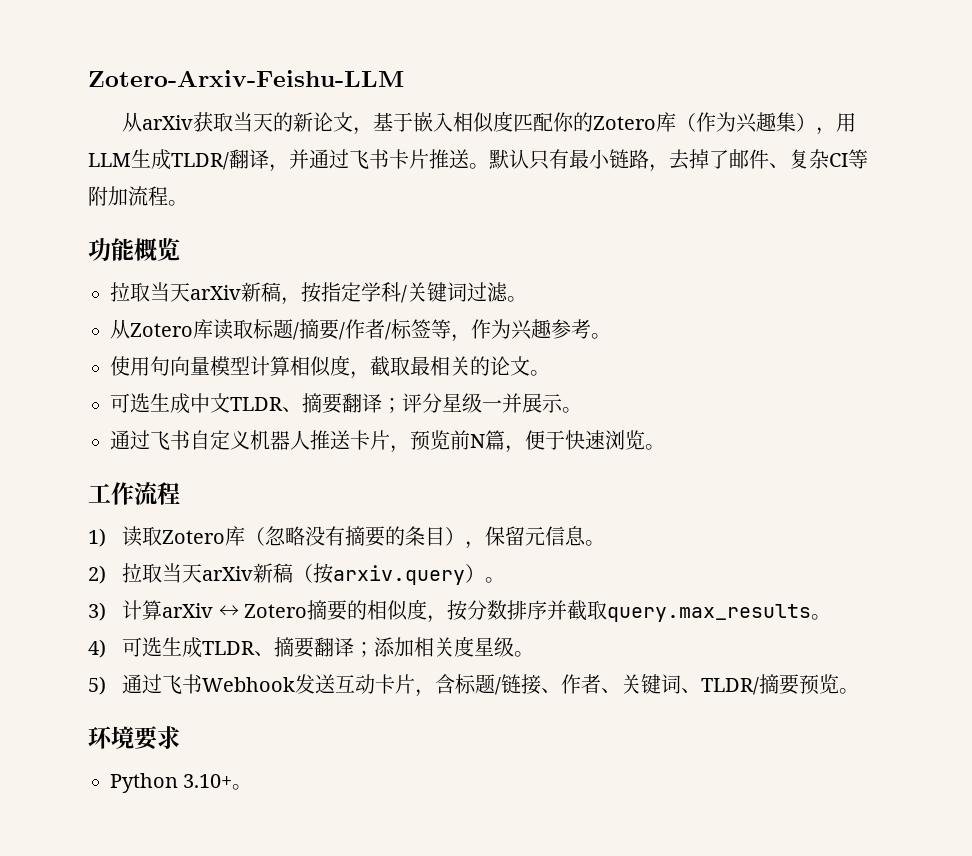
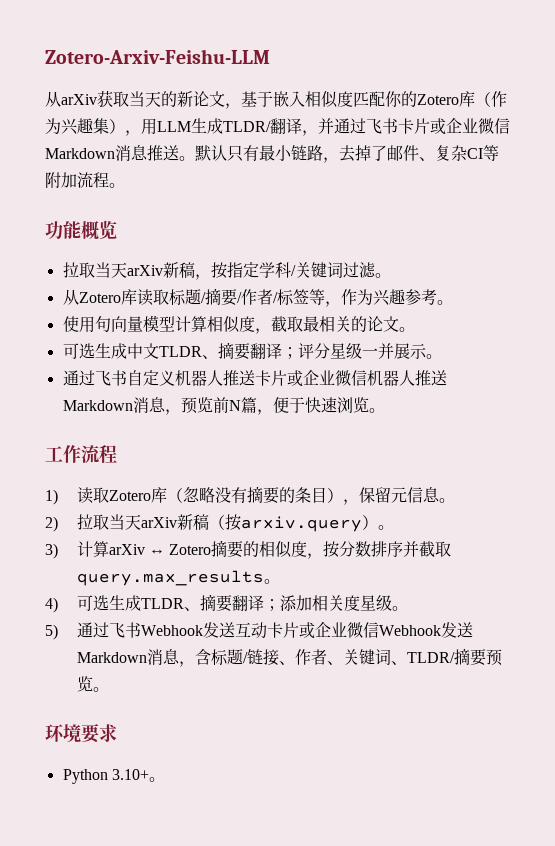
(429, 159) none -> [430,118,510,135] [45,145,148,161] 或企业微信Markdown消息
(390, 440) none -> [286,370,447,387] [62,397,166,413] 或企业微信机器人推送Markdown消息
(416, 684) none -> [298,622,473,639] [76,649,180,665] 或企业微信Webhook发送Markdown消息

